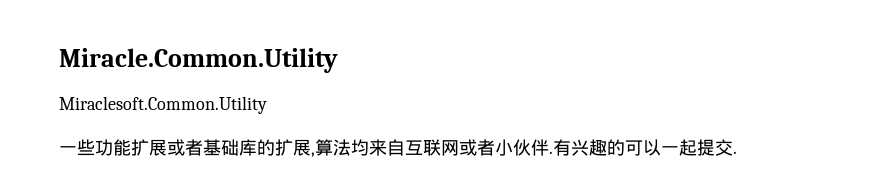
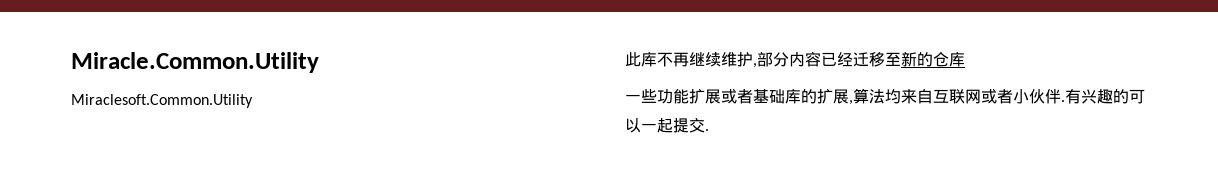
(267, 105) none -> [625,51,965,68] // 此库不再继续维护,部分内容已经迁移至新的仓库

